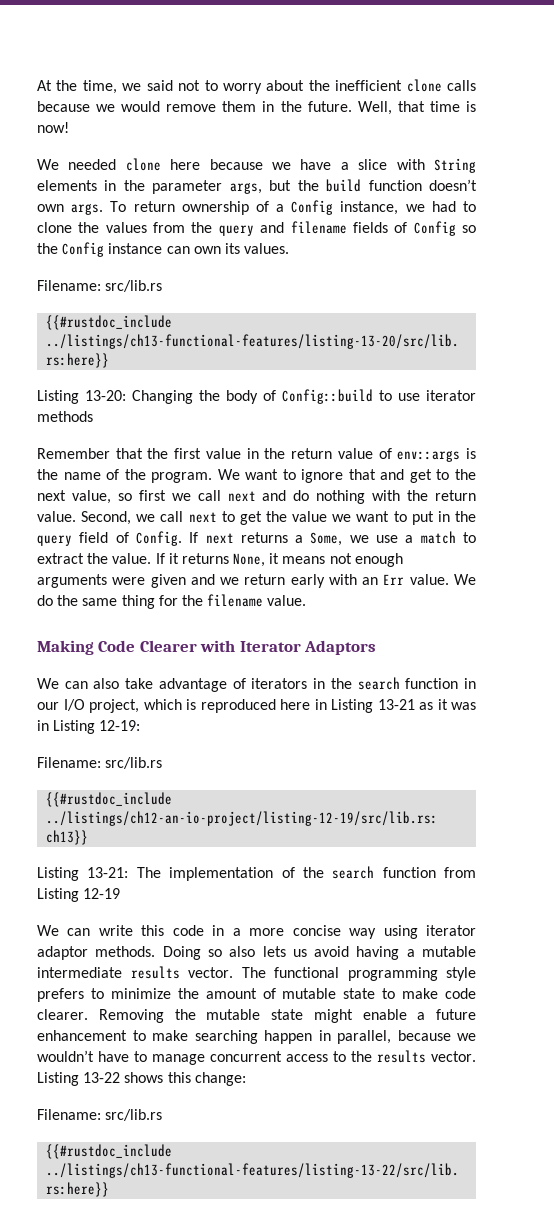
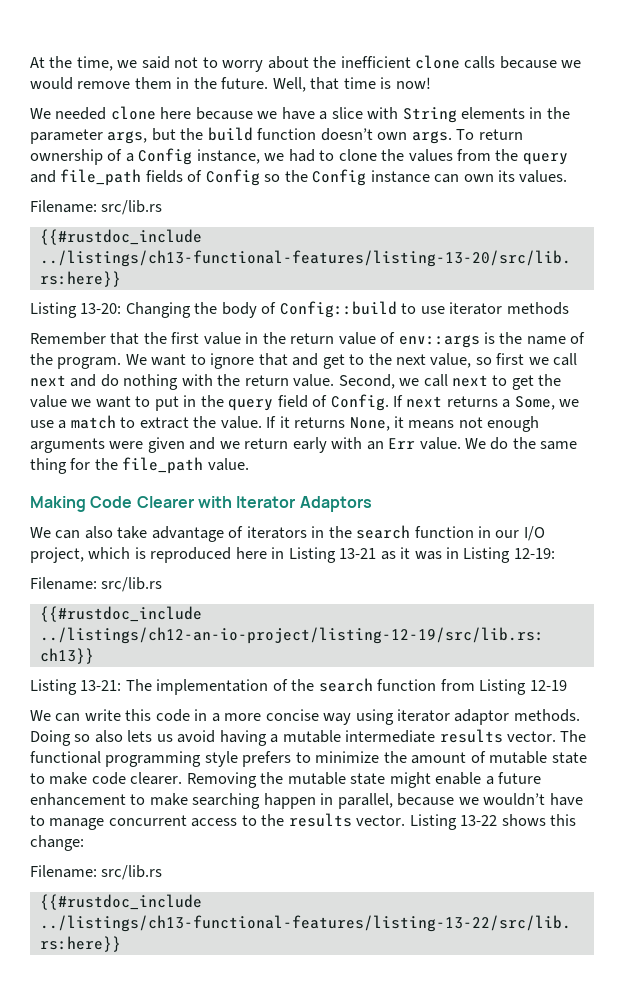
[290,221,347,234] filename -> [60,169,142,186] file_path
[207,594,264,607] filename -> [122,457,204,474] file_path

